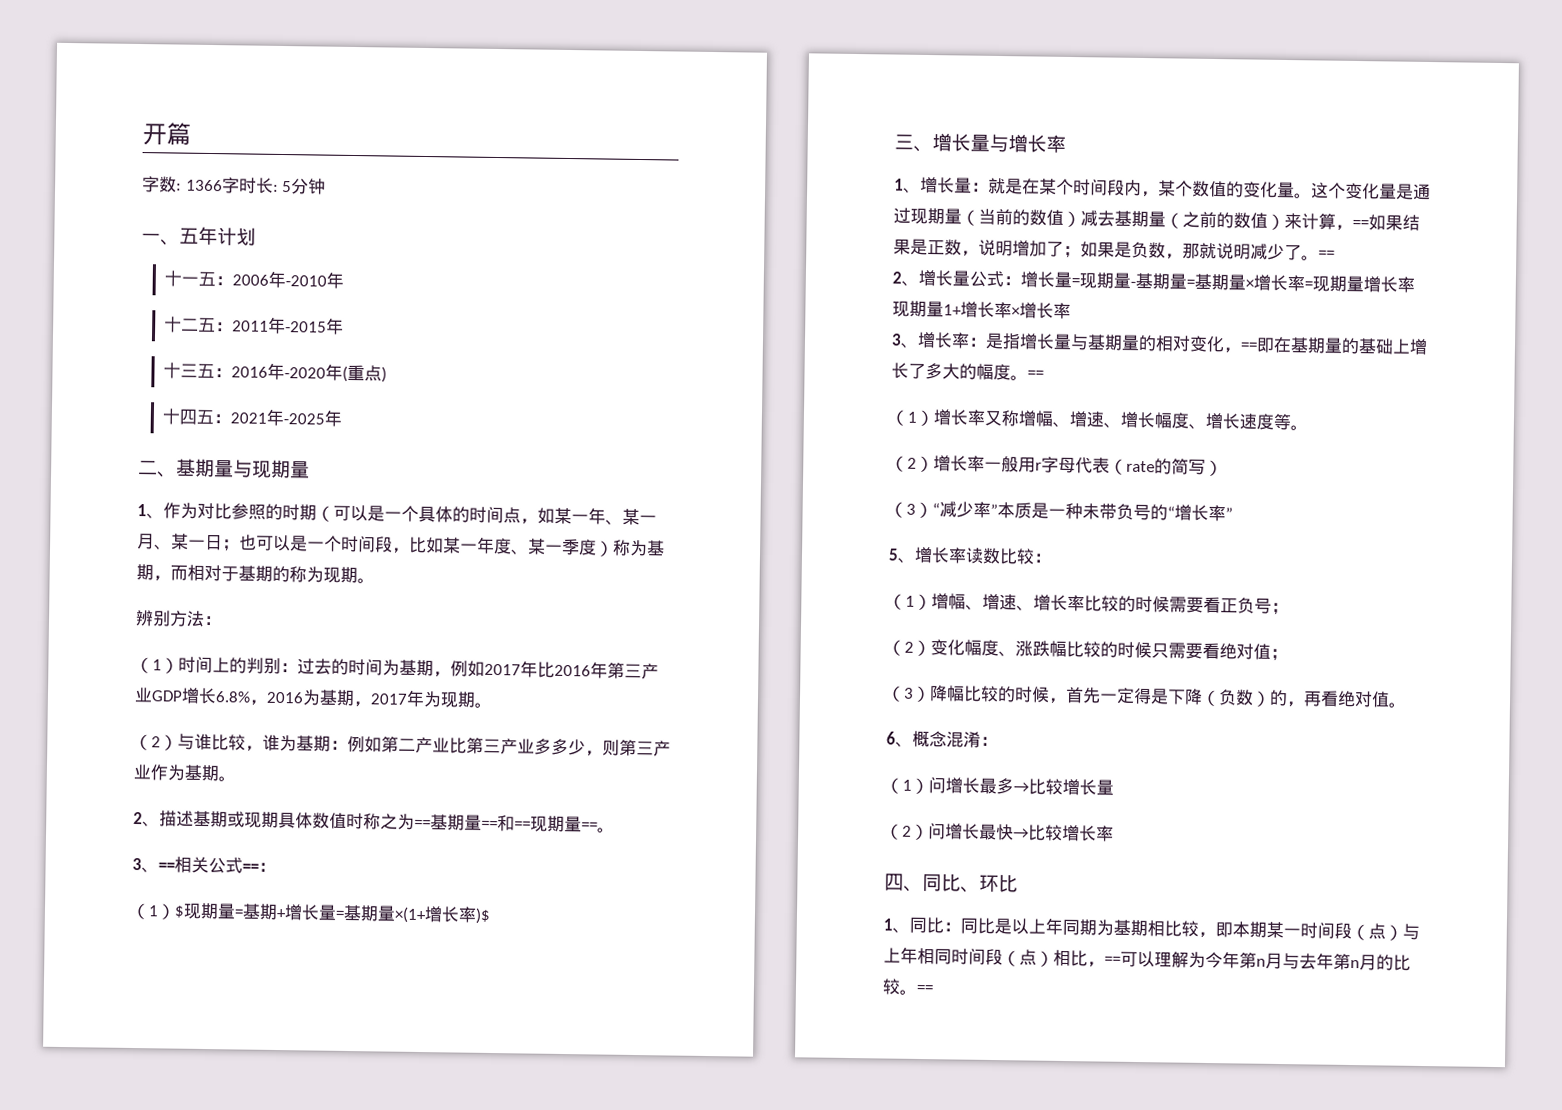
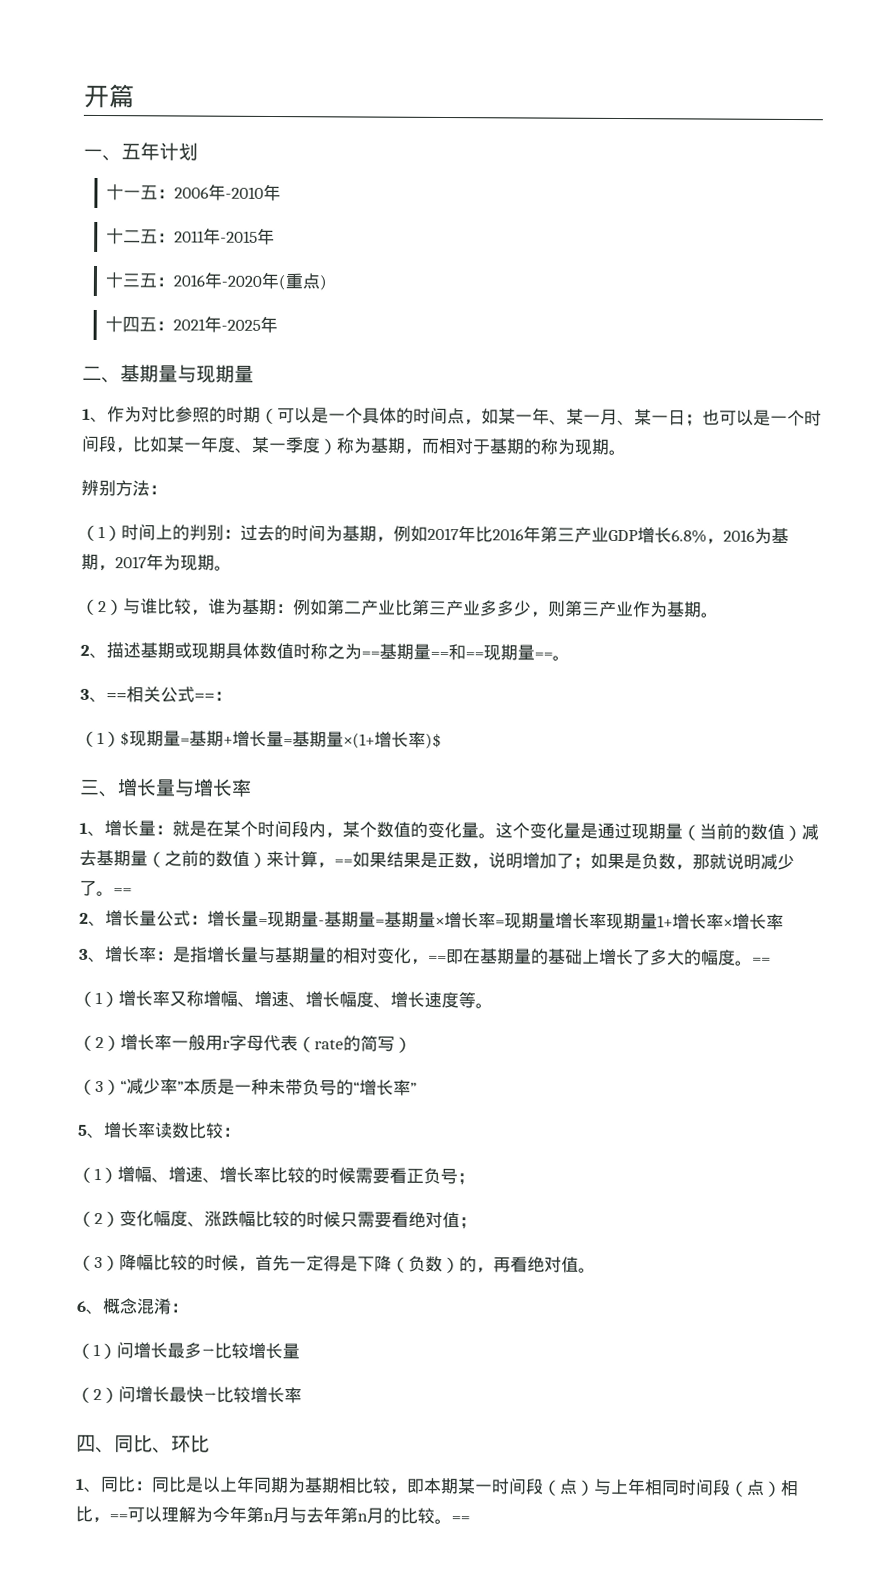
[142,176,327,195] // 字数: 1366字时长: 5分钟 -> (135, 96) none

